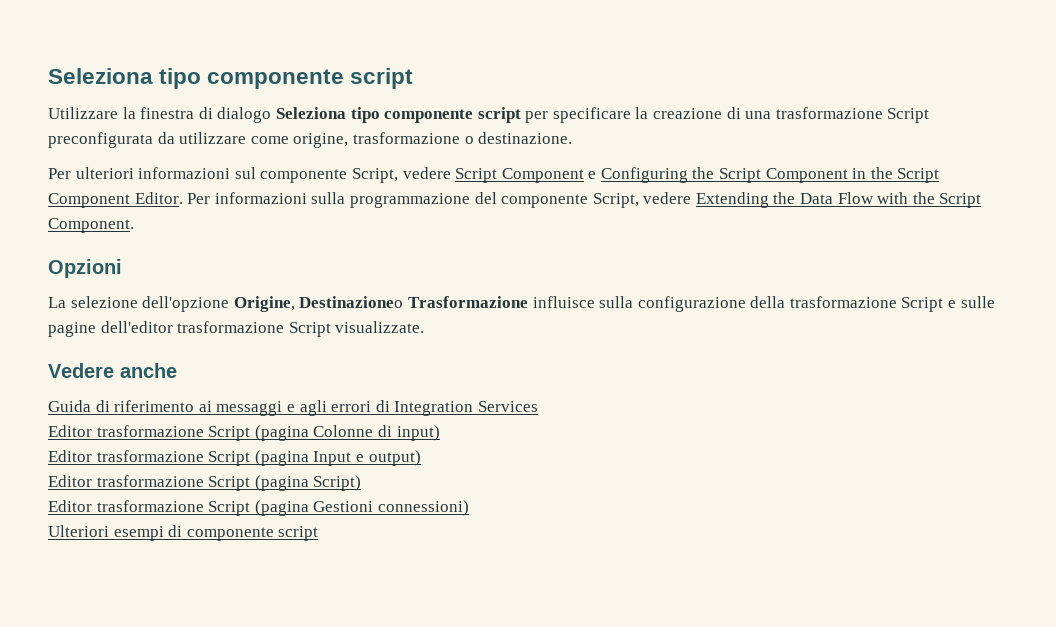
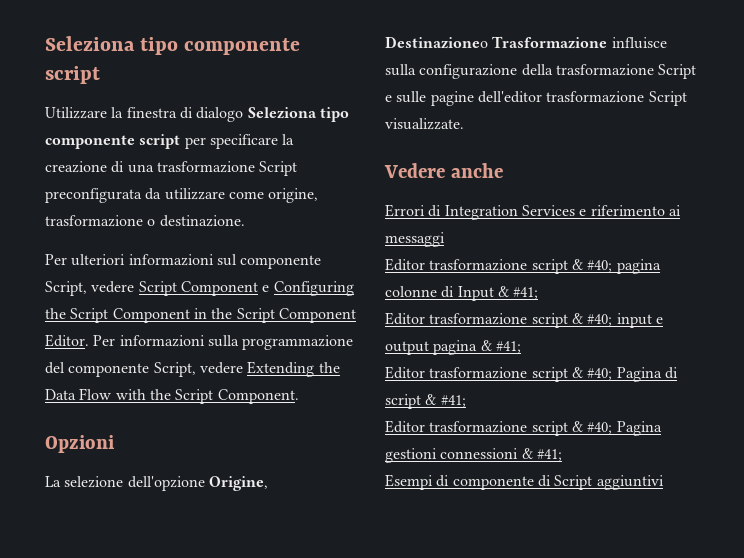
[48,400,538,416] [48,425,440,441] [48,450,421,466] [48,475,362,491] [48,500,469,516] [48,525,319,541] Guida di riferimento ai messaggi e agli errori di Integration Services // Editor trasformazione Script (pagina Colonne di input) // Editor trasformazione Script (pagina Input e output) // Editor trasformazione Script (pagina Script) // Editor trasformazione Script (pagina Gestioni connessioni) // Ulteriori esempi di componente script -> [385,204,681,220] [385,232,445,247] [385,258,661,274] [385,286,539,301] [385,312,663,328] [385,340,521,355] [385,366,678,382] [385,394,466,409] [385,420,662,436] [385,448,562,463] [385,474,664,490] Errori di Integration Services e riferimento ai messaggi // Editor trasformazione script & #40; pagina colonne di Input & #41; // Editor trasformazione script & #40; input e output pagina & #41; // Editor trasformazione script & #40; Pagina di script & #41; // Editor trasformazione script & #40; Pagina gestioni connessioni & #41; // Esempi di componente di Script aggiuntivi

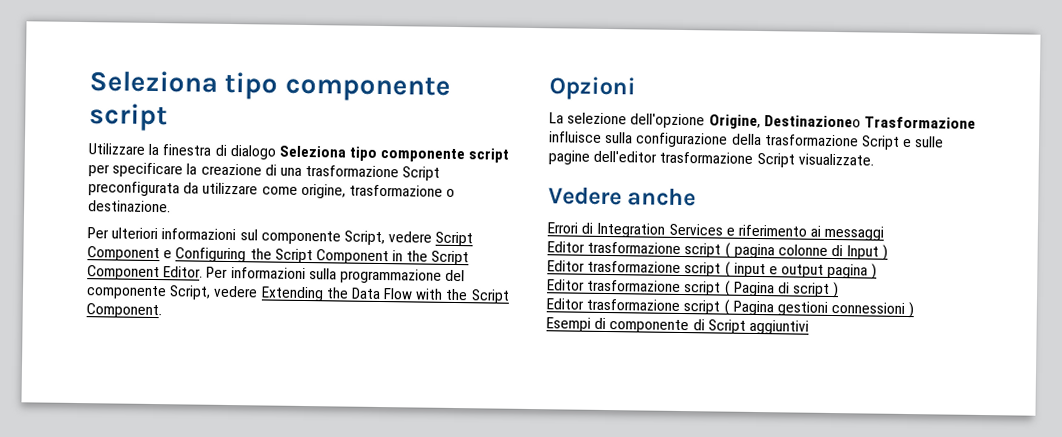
[571,259,613,272] & #40; -> [724,242,731,259] (
[497,286,539,299] [385,312,613,328] & #41; // Editor trasformazione script & #40; -> [882,244,889,261] [547,260,731,278] ) // Editor trasformazione script (
[480,340,521,353] [385,366,613,382] & #41; // Editor trasformazione script & #40; -> [871,263,878,280] [547,279,731,297] ) // Editor trasformazione script (
[425,394,466,407] [385,420,613,436] & #41; // Editor trasformazione script & #40; -> [832,282,840,299] [546,298,730,316] ) // Editor trasformazione script (
[521,448,562,461] & #41; -> [908,302,915,319] )

